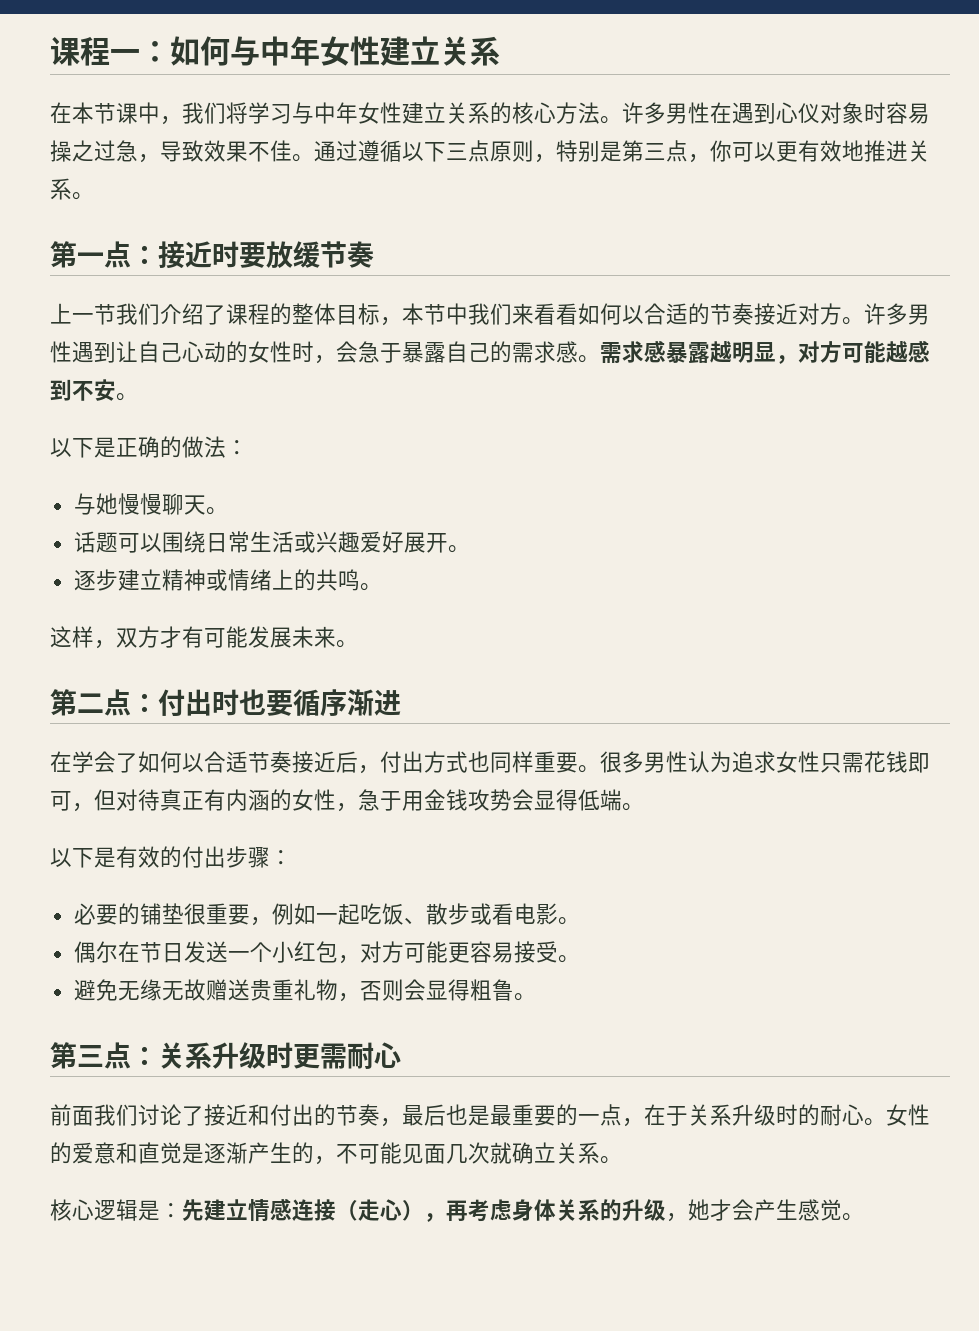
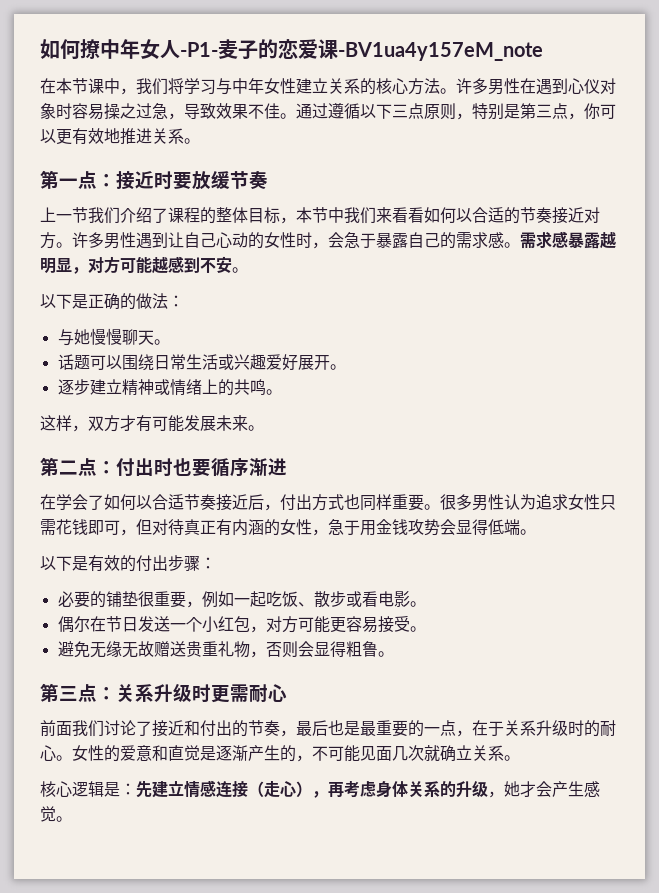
[50,36,500,66] 课程一：如何与中年女性建立关系 -> [40,39,543,61] 如何撩中年女人-P1-麦子的恋爱课-BV1ua4y157eM_note

